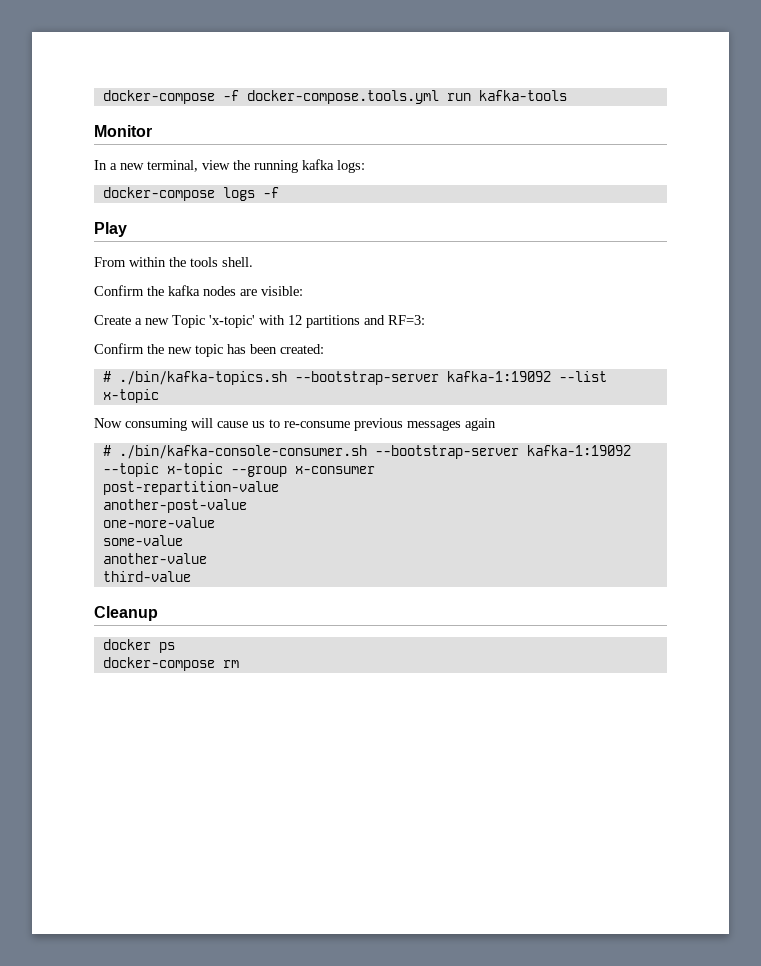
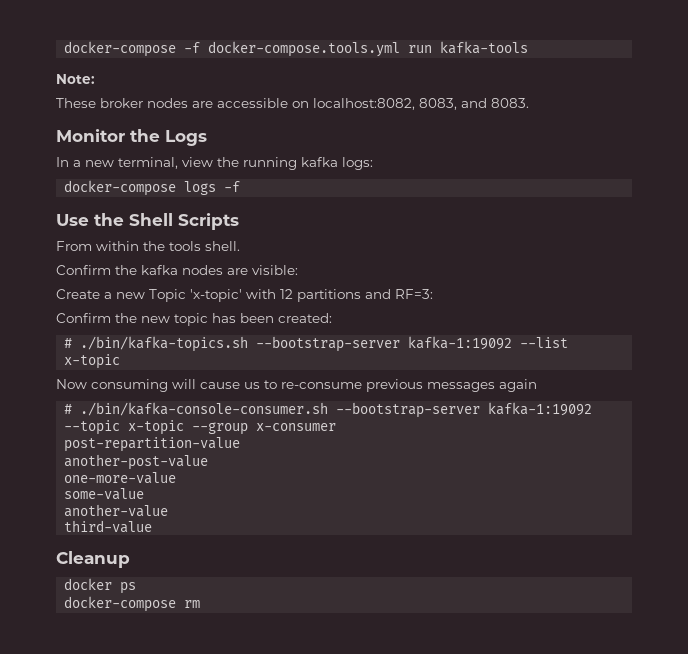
(567, 95) none -> [56,74,95,84] [56,98,529,110] // Note: // These broker nodes are accessible on localhost:8082, 8083, and 8083.
(152, 131) none -> [130,129,207,146] the Logs
[94,222,127,237] Play -> [56,213,239,230] Use the Shell Scripts

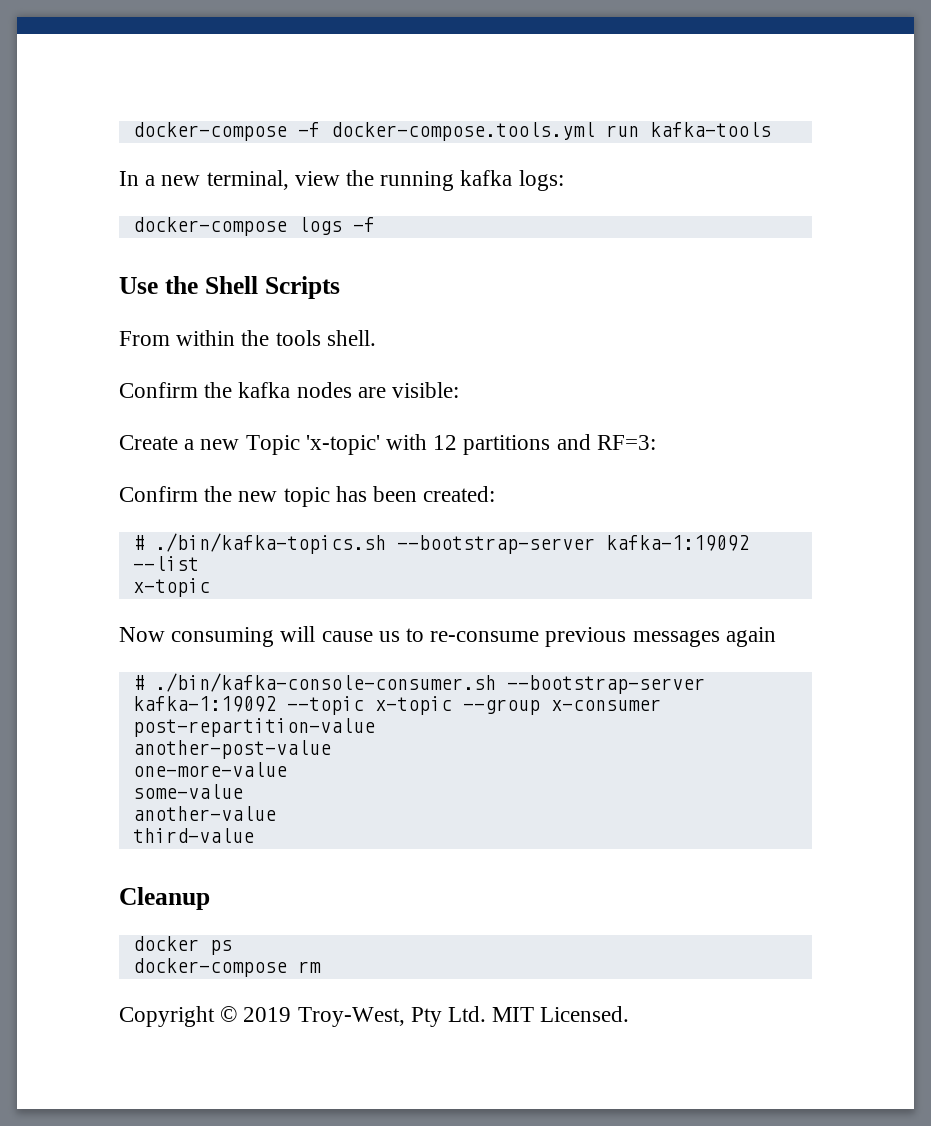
[56,74,95,84] [56,98,529,110] [56,129,207,146] // Note: // These broker nodes are accessible on localhost:8082, 8083, and 8083. // Monitor the Logs -> (771, 129) none
(201, 604) none -> [119,1006,630,1027] // Copyright © 2019 Troy-West, Pty Ltd. MIT Licensed.

